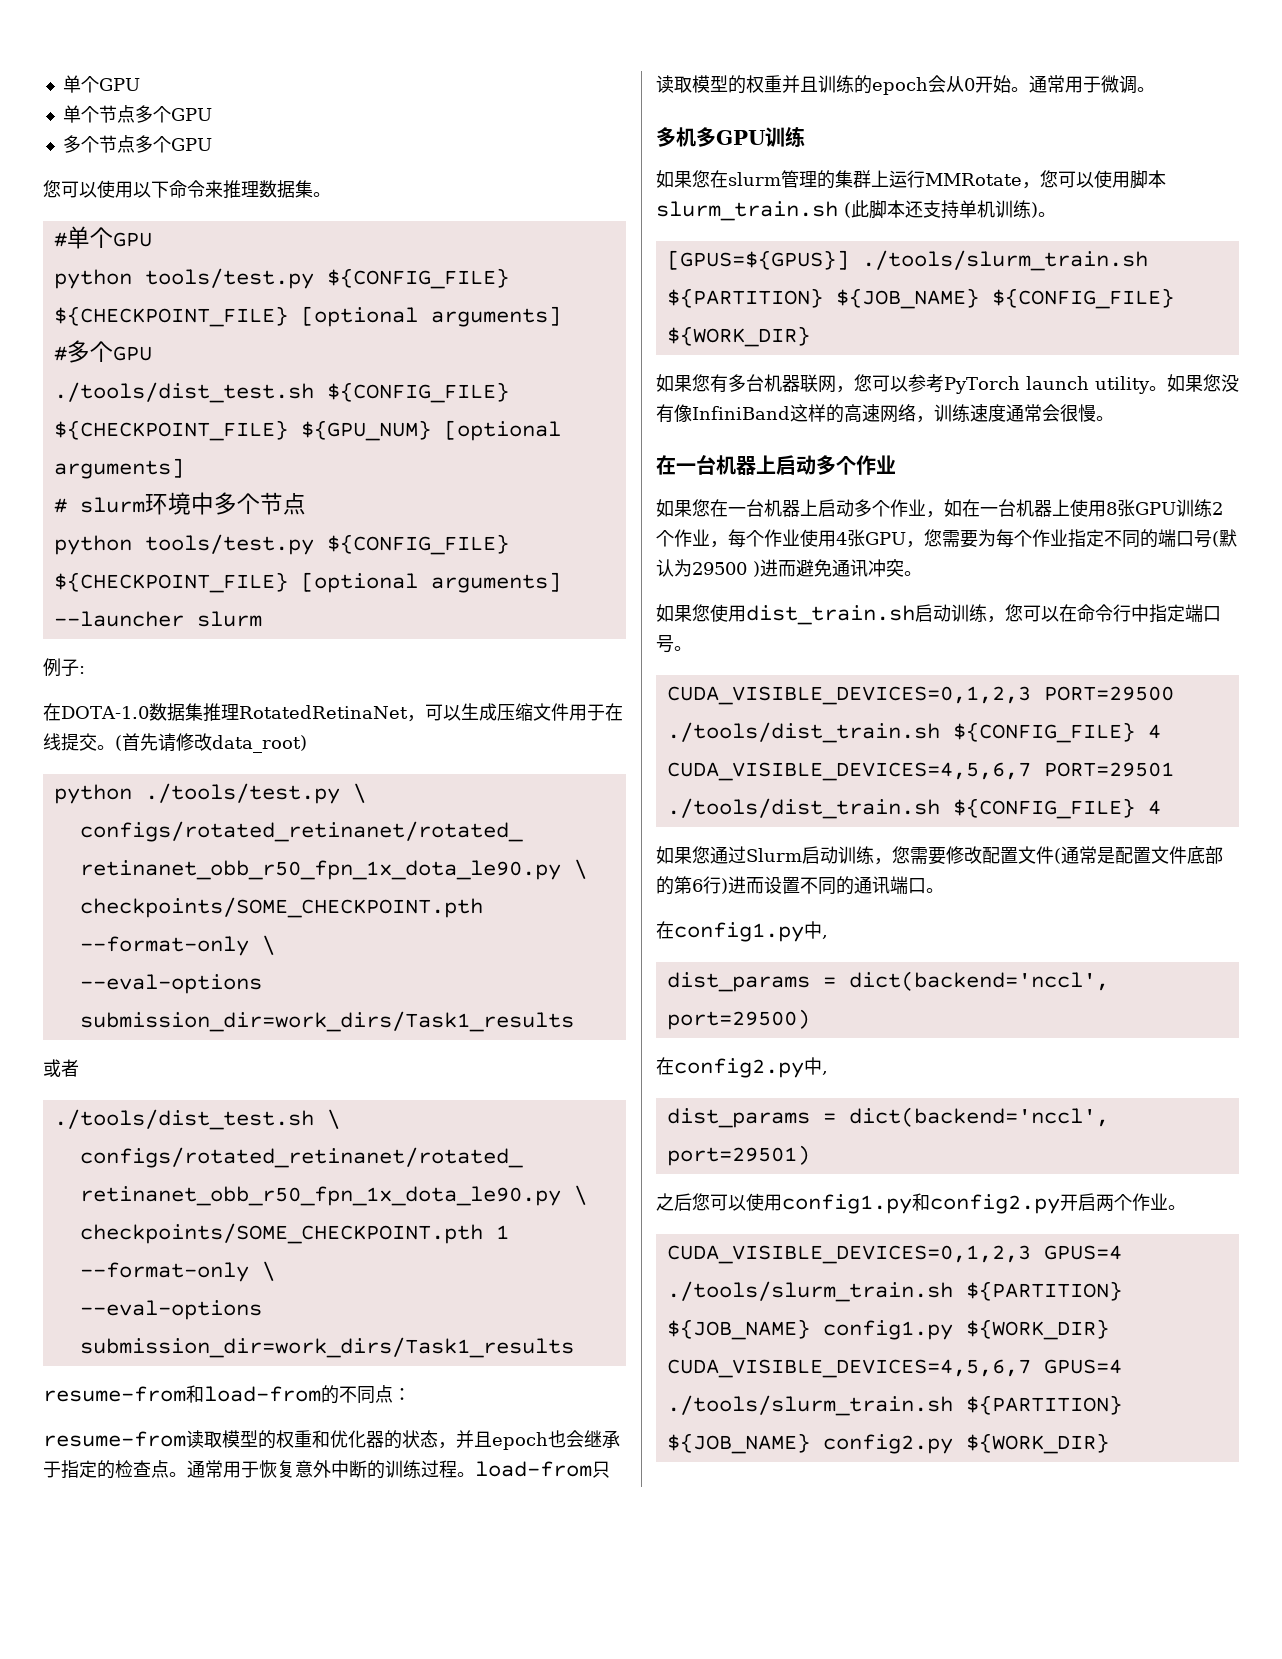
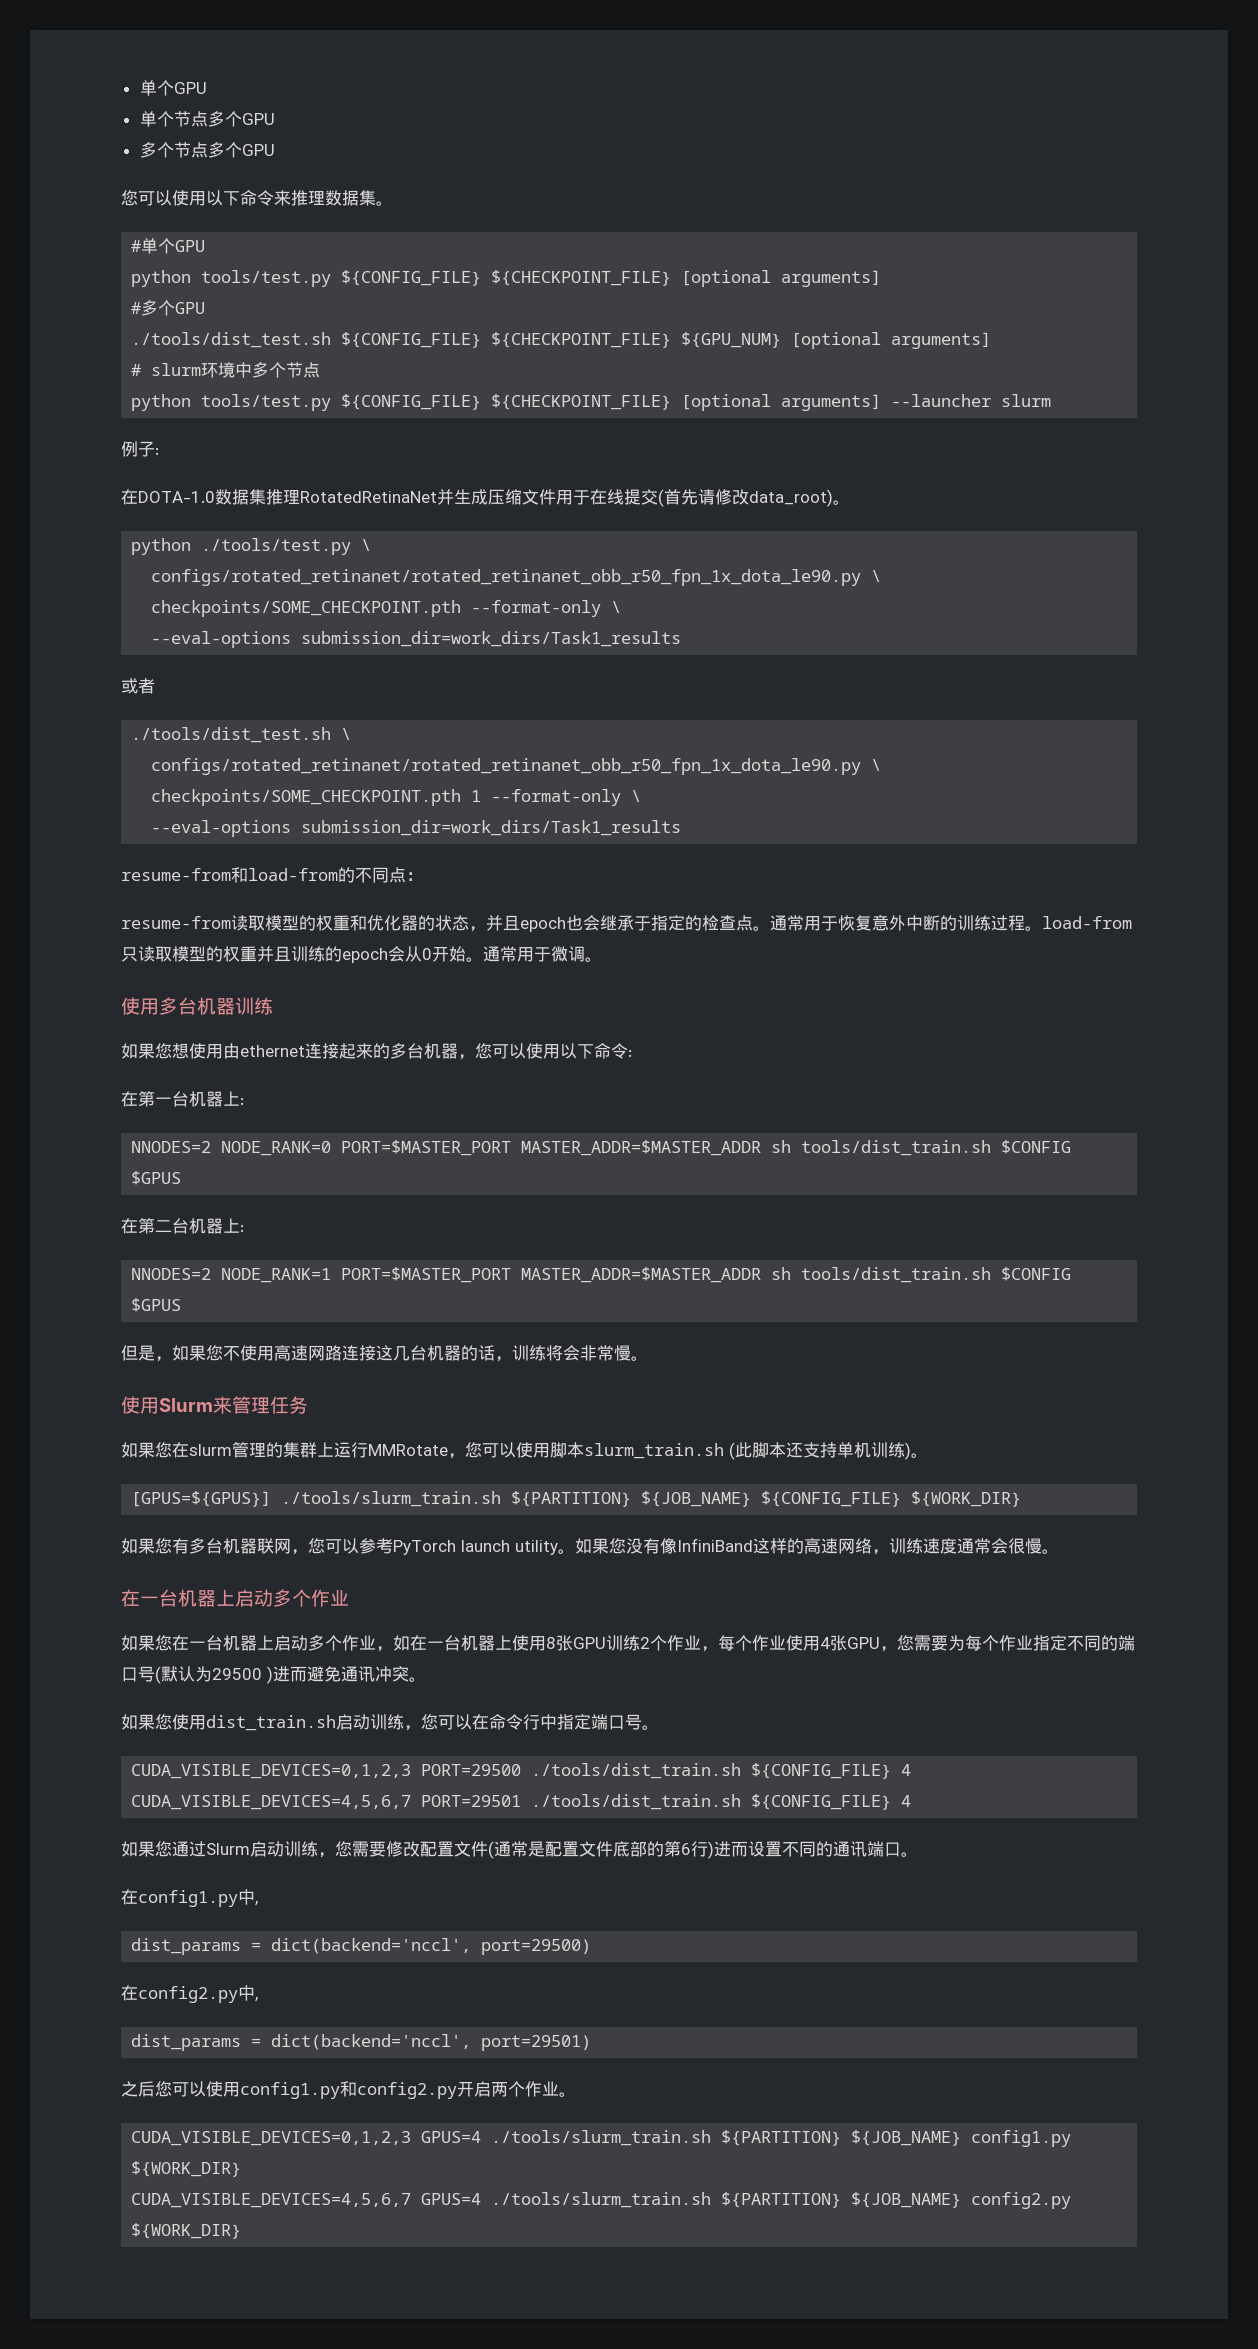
[406,704,461,722] ，可以 -> [437,489,454,505] 并
[97,745,115,750] 。 -> (658, 497) none
(307, 744) none -> [833,500,850,505] 。
[656,126,805,147] 多机多GPU训练 -> [121,997,273,1015] [121,1043,632,1060] [121,1091,244,1107] [131,1140,1072,1156] [131,1171,182,1185] [121,1218,244,1234] [131,1267,1072,1283] [131,1298,182,1312] [121,1345,648,1362] [121,1396,308,1414] 使用多台机器训练 // 如果您想使用由ethernet连接起来的多台机器，您可以使用以下命令: // 在第一台机器上: // NNODES=2 NODE_RANK=0 PORT=$MASTER_PORT MASTER_ADDR=$MASTER_ADDR sh tools/dist_train.sh $CONFIG $GPUS // 在第二台机器上: // NNODES=2 NODE_RANK=1 PORT=$MASTER_PORT MASTER_ADDR=$MASTER_ADDR sh tools/dist_train.sh $CONFIG $GPUS // 但是，如果您不使用高速网路连接这几台机器的话，训练将会非常慢。 // 使用Slurm来管理任务

